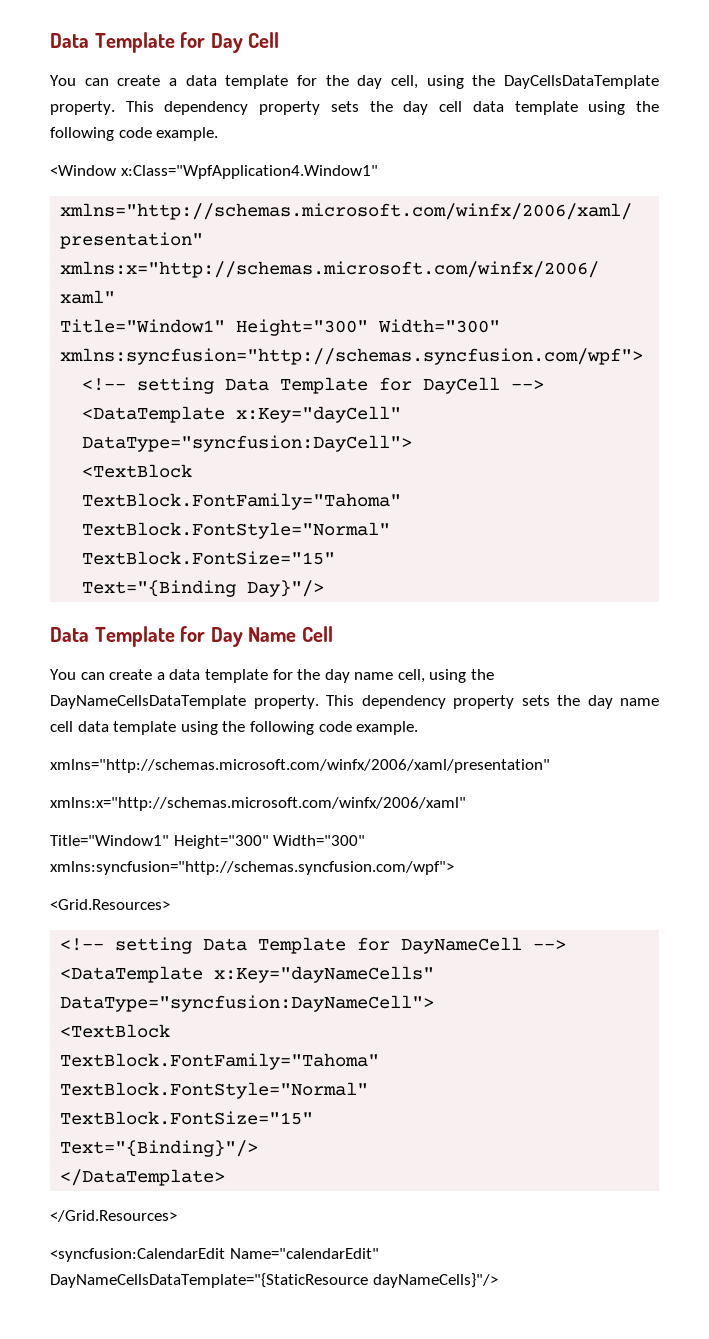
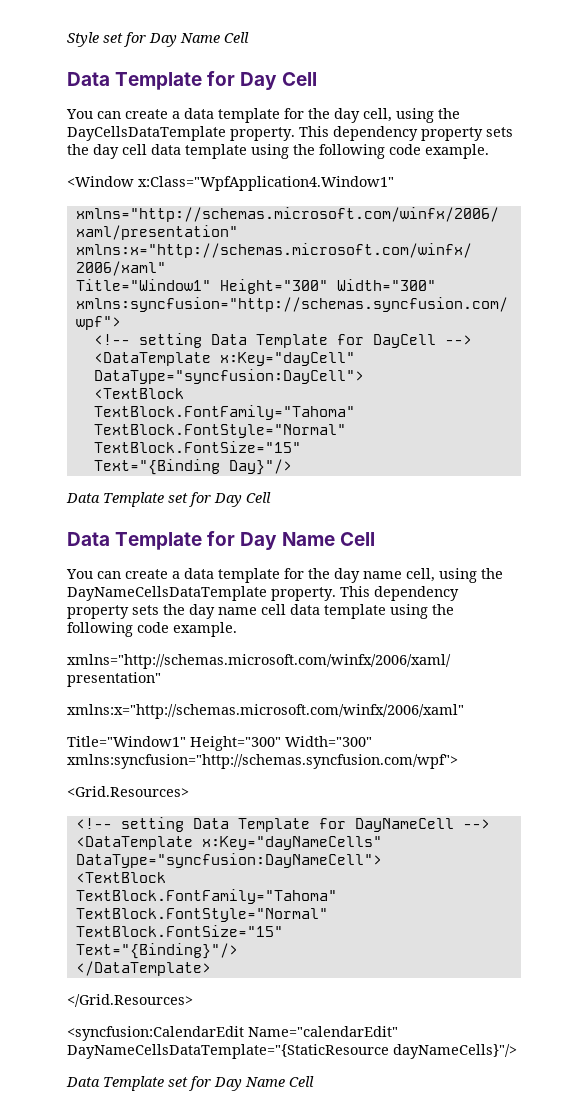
(50, 40) none -> [67,32,249,47] Style set for Day Name Cell //
(325, 588) none -> [66,492,271,507] // Data Template set for Day Cell
(498, 1280) none -> [66,1076,314,1091] // Data Template set for Day Name Cell

